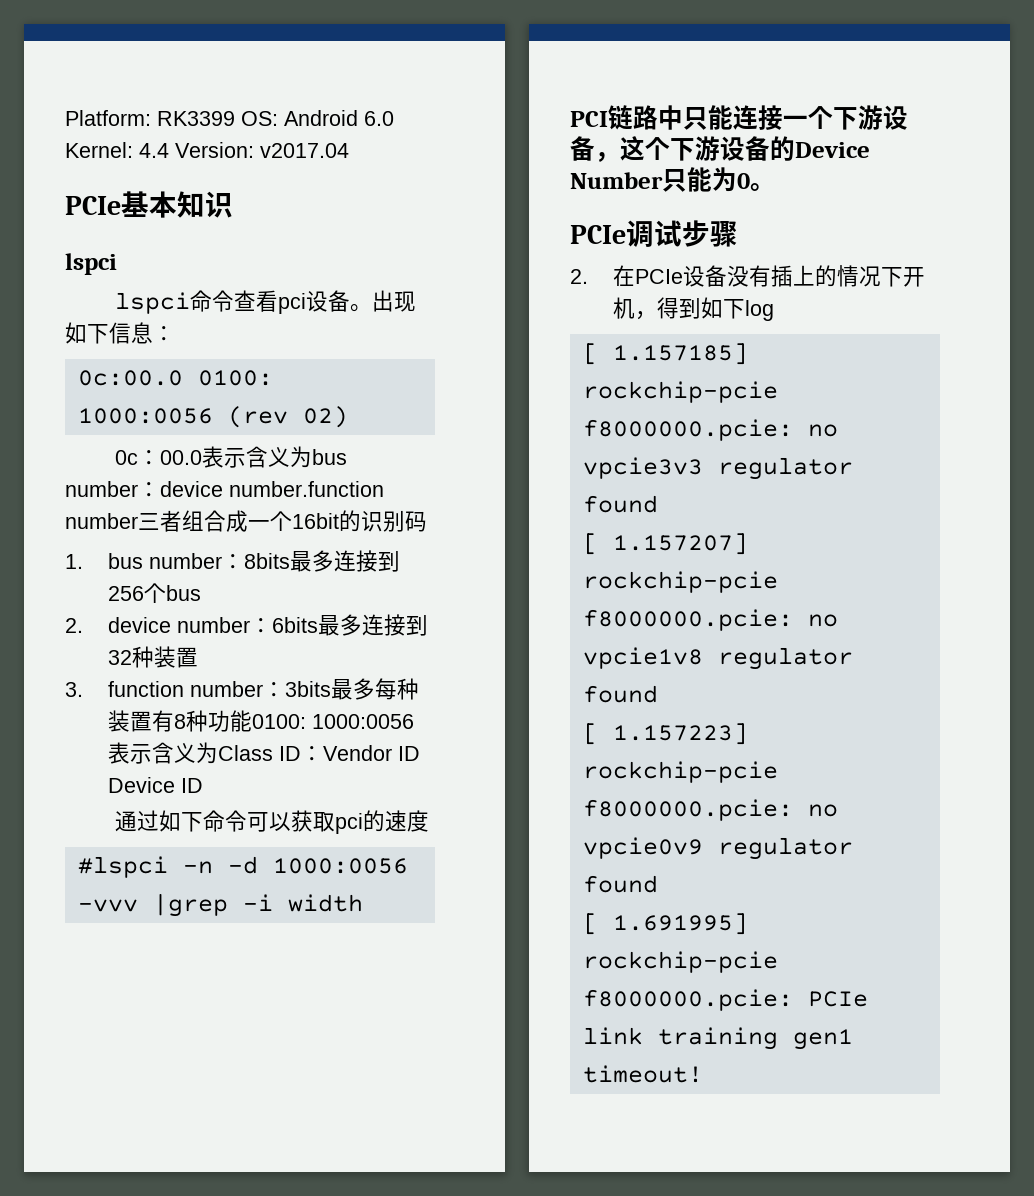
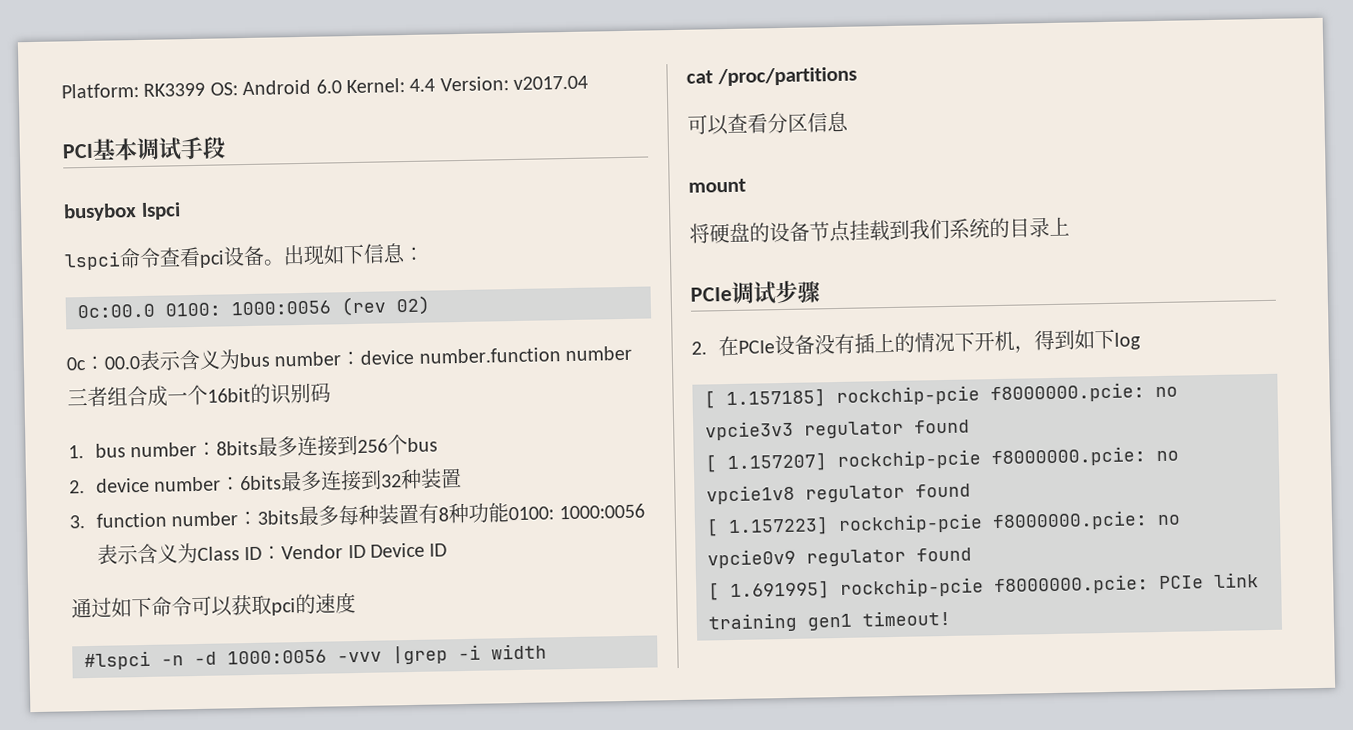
[65,191,233,218] PCIe基本知识 // -> [62,136,226,161] [63,203,137,222] PCI基本调试手段 // busybox
[570,105,908,130] [570,136,870,162] [570,167,775,192] PCI链路中只能连接一个下游设备，这个下游设备的Device Number只能为0。 -> [686,66,857,87] [687,111,849,136] [688,178,746,193] [689,216,1070,244] cat /proc/partitions // 可以查看分区信息 // mount // 将硬盘的设备节点挂载到我们系统的目录上

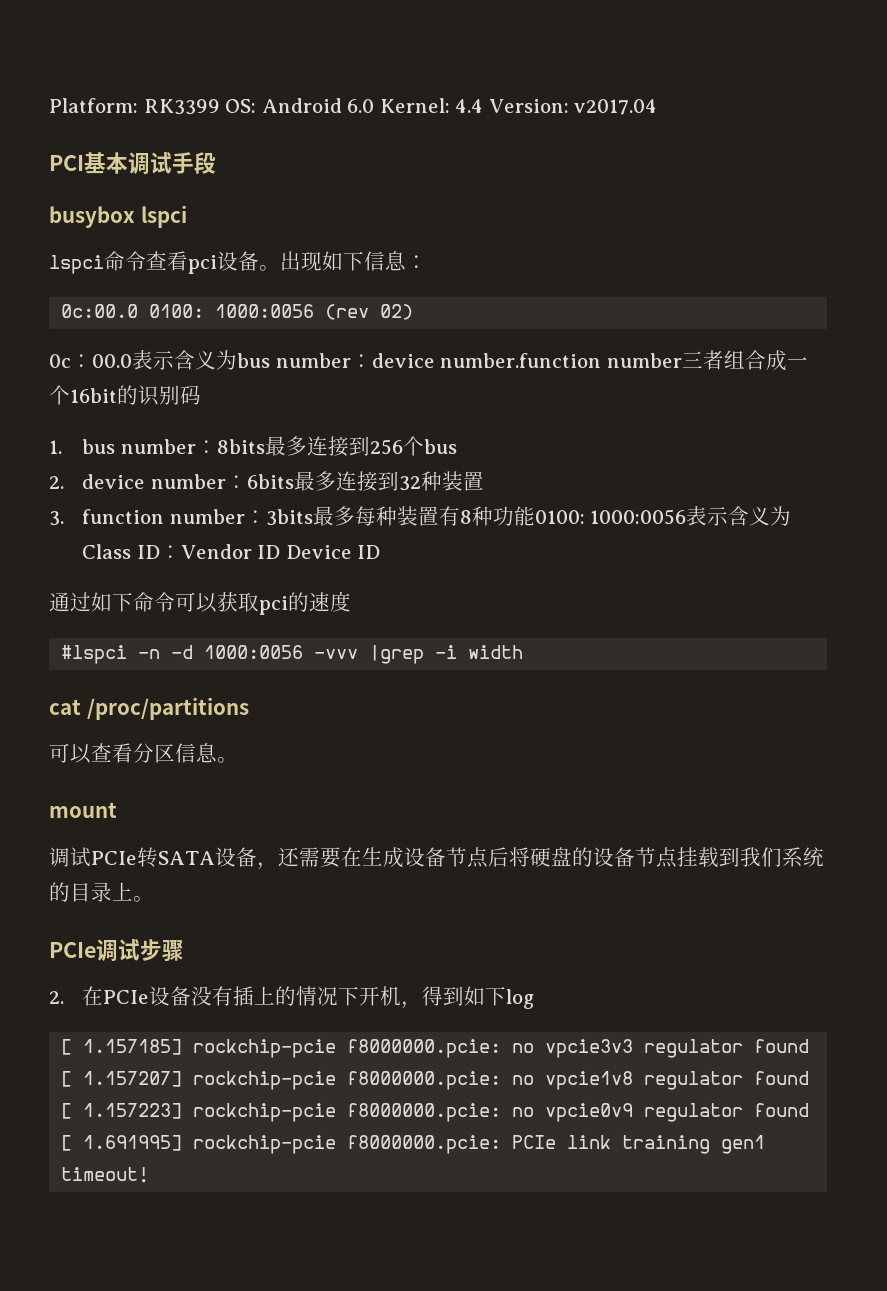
(849, 122) none -> [217,757,238,763] 。
(746, 185) none -> [49,847,509,870] 调试PCIe转SATA设备，还需要在生成设备节点后
(1070, 226) none -> [133,896,154,902] 。

